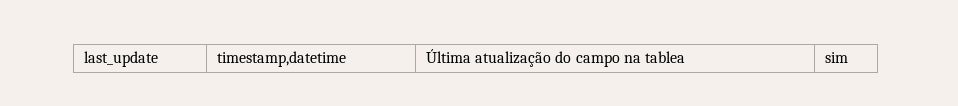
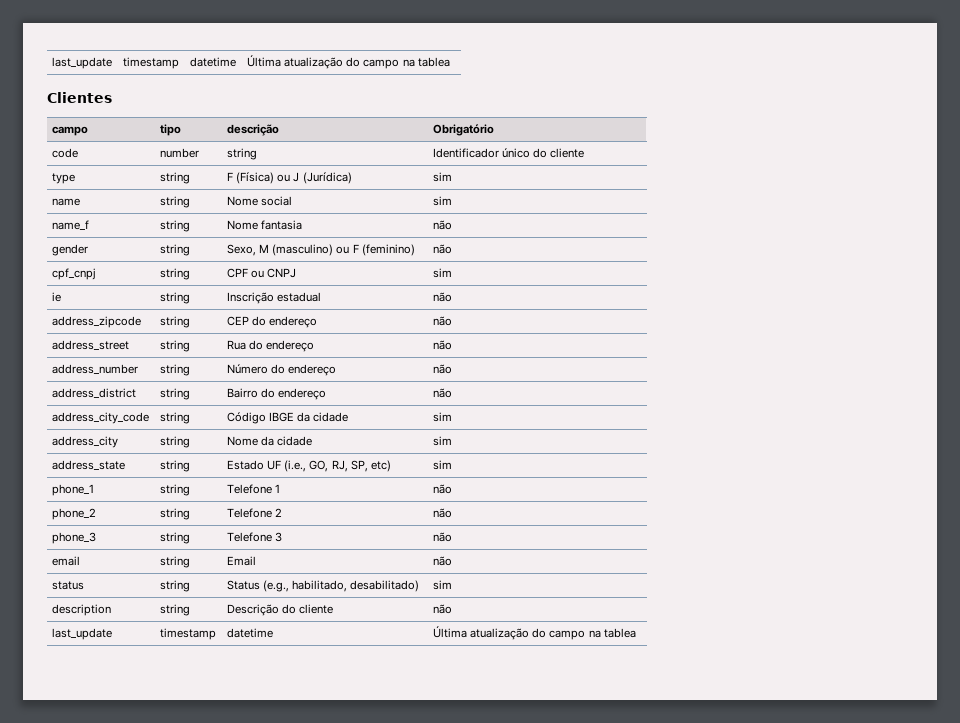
[83,51,158,67] [216,51,346,67] [425,49,686,67] [824,52,848,63] last_update | timestamp,datetime | Última atualização do campo na tablea | sim -> [52,57,113,69] [123,57,180,69] [190,57,237,67] [247,55,450,69] [47,92,112,103] [52,126,89,136] [160,124,182,136] [227,124,280,136] [433,124,495,136] [52,148,79,158] [160,148,200,158] [227,148,258,160] [433,148,585,158] [52,173,76,184] [160,172,191,184] [227,172,352,184] [433,172,453,182] [52,198,81,206] [160,196,191,208] [227,196,293,206] [433,196,453,206] [52,220,90,230] [160,220,191,232] [227,220,303,230] [433,220,453,230] [52,244,89,256] [160,244,191,256] [227,244,415,256] [433,244,453,254] [52,268,97,280] [160,268,191,280] [227,268,297,278] [433,268,453,278] [52,292,62,302] [160,292,191,304] [227,292,322,304] [433,292,453,302] [52,316,142,328] [160,316,191,328] [227,316,318,328] [433,316,453,326] [52,340,130,350] [160,340,191,352] [227,340,315,352] [433,340,453,350] [52,364,139,374] [160,364,191,376] [227,364,337,376] [433,364,453,374] [52,388,137,398] [160,388,191,400] [227,388,327,400] [433,388,453,398] [52,412,150,424] [160,412,191,424] [227,412,349,424] [433,412,453,422] [52,436,119,448] [160,436,191,448] [227,436,313,446] [433,436,453,446] [52,460,126,470] [160,460,191,472] [227,460,391,472] [433,460,453,470] [52,484,95,496] [160,484,191,496] [227,484,281,494] [433,484,453,494] [52,508,97,520] [160,508,191,520] [227,508,283,518] [433,508,453,518] [52,532,97,544] [160,532,191,544] [227,532,283,542] [433,532,453,542] [52,556,81,566] [160,556,191,568] [227,556,257,566] [433,556,453,566] [52,581,85,590] [160,580,191,592] [227,580,420,592] [433,580,453,590] [52,604,112,616] [160,604,191,616] [227,604,334,616] [433,604,453,614] [52,628,113,640] [160,628,217,640] [227,628,274,638] [433,626,636,640] last_update | timestamp | datetime | Última atualização do campo na tablea // Clientes // campo | tipo | descrição | Obrigatório // code | number | string | Identificador único do cliente // type | string | F (Física) ou J (Jurídica) | sim // name | string | Nome social | sim // name_f | string | Nome fantasia | não // gender | string | Sexo, M (masculino) ou F (feminino) | não // cpf_cnpj | string | CPF ou CNPJ | sim // ie | string | Inscrição estadual | não // address_zipcode | string | CEP do endereço | não // address_street | string | Rua do endereço | não // address_number | string | Número do endereço | não // address_district | string | Bairro do endereço | não // address_city_code | string | Código IBGE da cidade | sim // address_city | string | Nome da cidade | sim // address_state | string | Estado UF (i.e., GO, RJ, SP, etc) | sim // phone_1 | string | Telefone 1 | não // phone_2 | string | Telefone 2 | não // phone_3 | string | Telefone 3 | não // email | string | Email | não // status | string | Status (e.g., habilitado, desabilitado) | sim // description | string | Descrição do cliente | não // last_update | timestamp | datetime | Última atualização do campo na tablea

